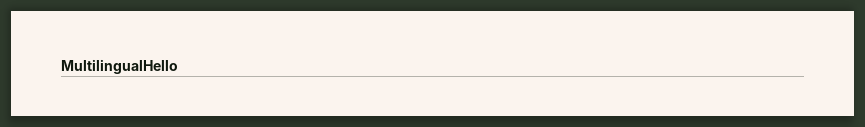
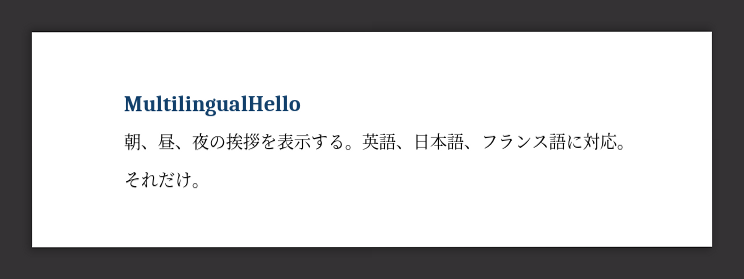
(178, 66) none -> [123,132,635,151] [124,172,210,189] // 朝、昼、夜の挨拶を表示する。英語、日本語、フランス語に対応。 // それだけ。

